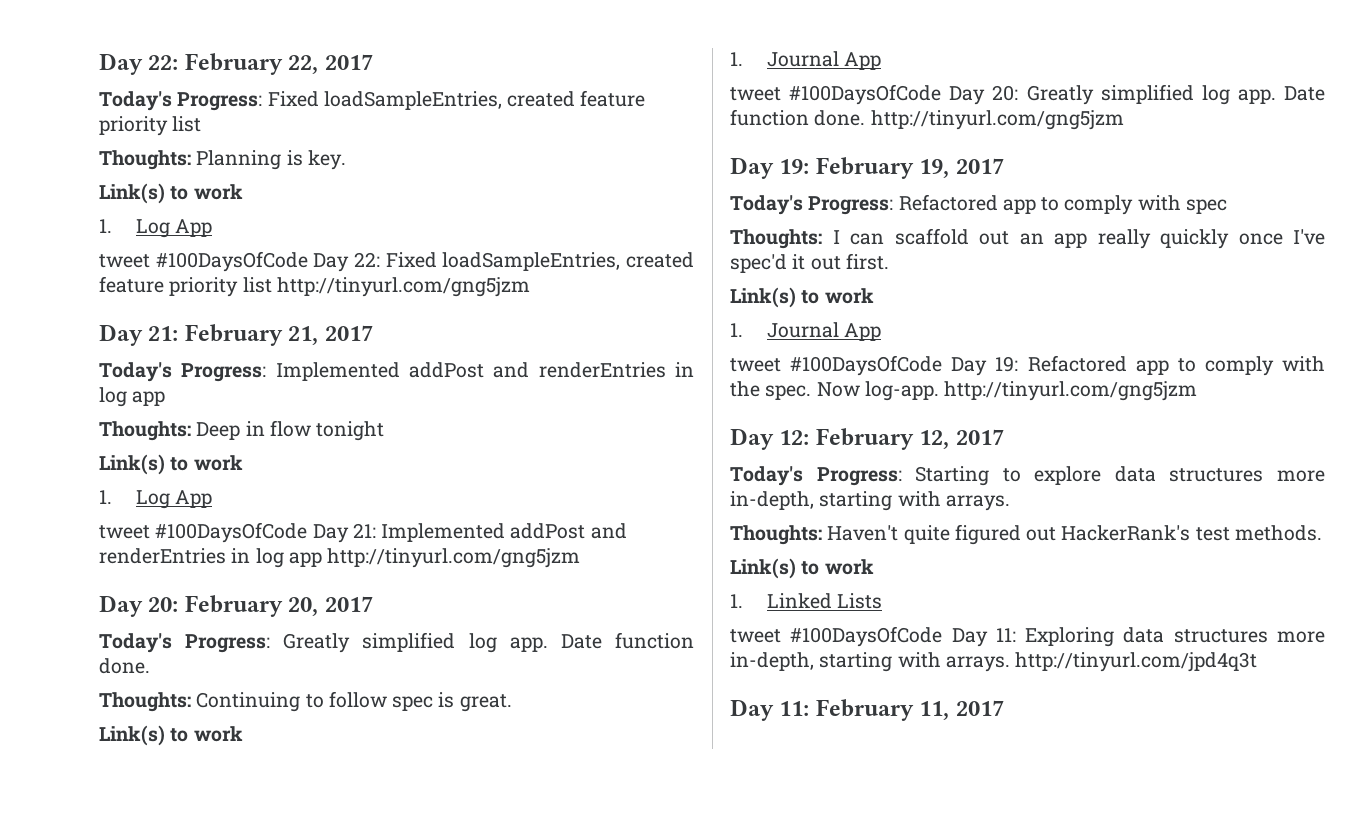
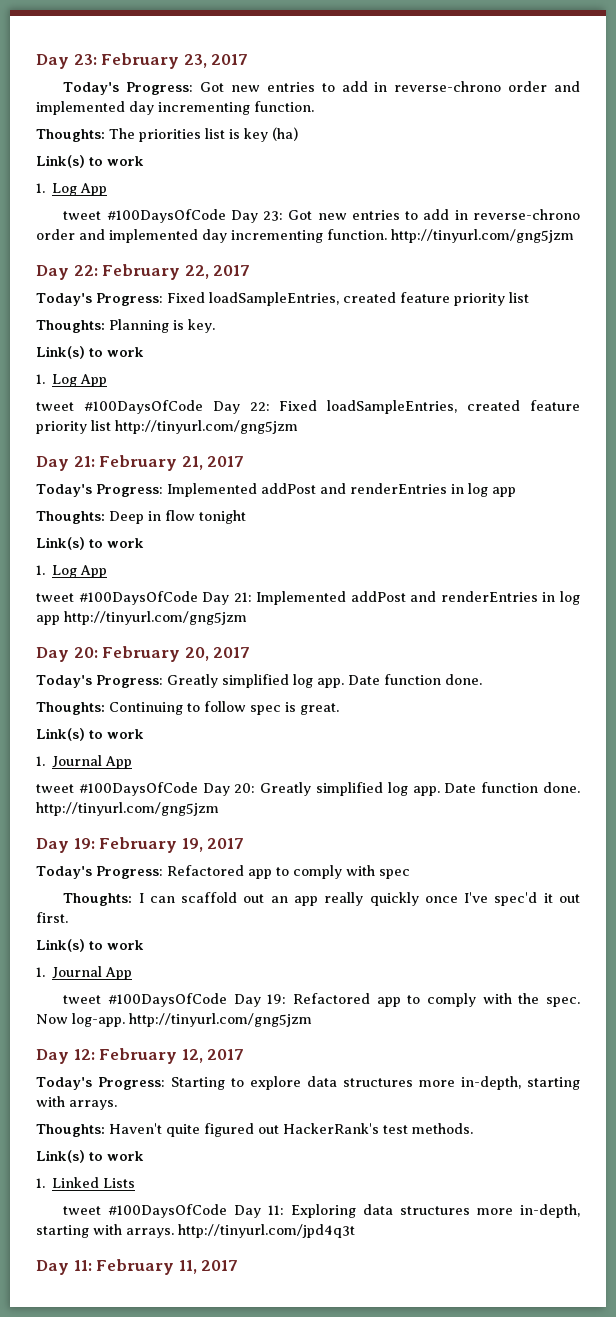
[99,53,143,75] Day -> [36,53,249,69] [63,81,580,95] [36,101,314,115] [36,127,298,142] [36,155,144,168] [36,183,108,196] [63,209,580,223] [36,229,574,243] [36,265,69,280] Day 23: February 23, 2017 // Today's Progress: Got new entries to add in reverse-chrono order and implemented day incrementing function. // Thoughts: The priorities list is key (ha) // Link(s) to work // 1. Log App // tweet #100DaysOfCode Day 23: Got new entries to add in reverse-chrono order and implemented day incrementing function. http://tinyurl.com/gng5jzm // Day

